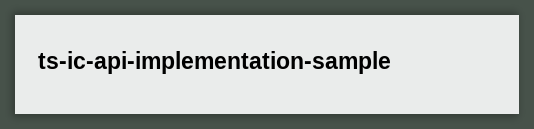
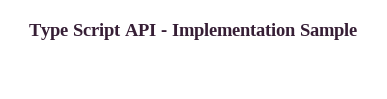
[38,51,391,74] ts-ic-api-implementation-sample -> [29,23,357,40] Type Script API - Implementation Sample

